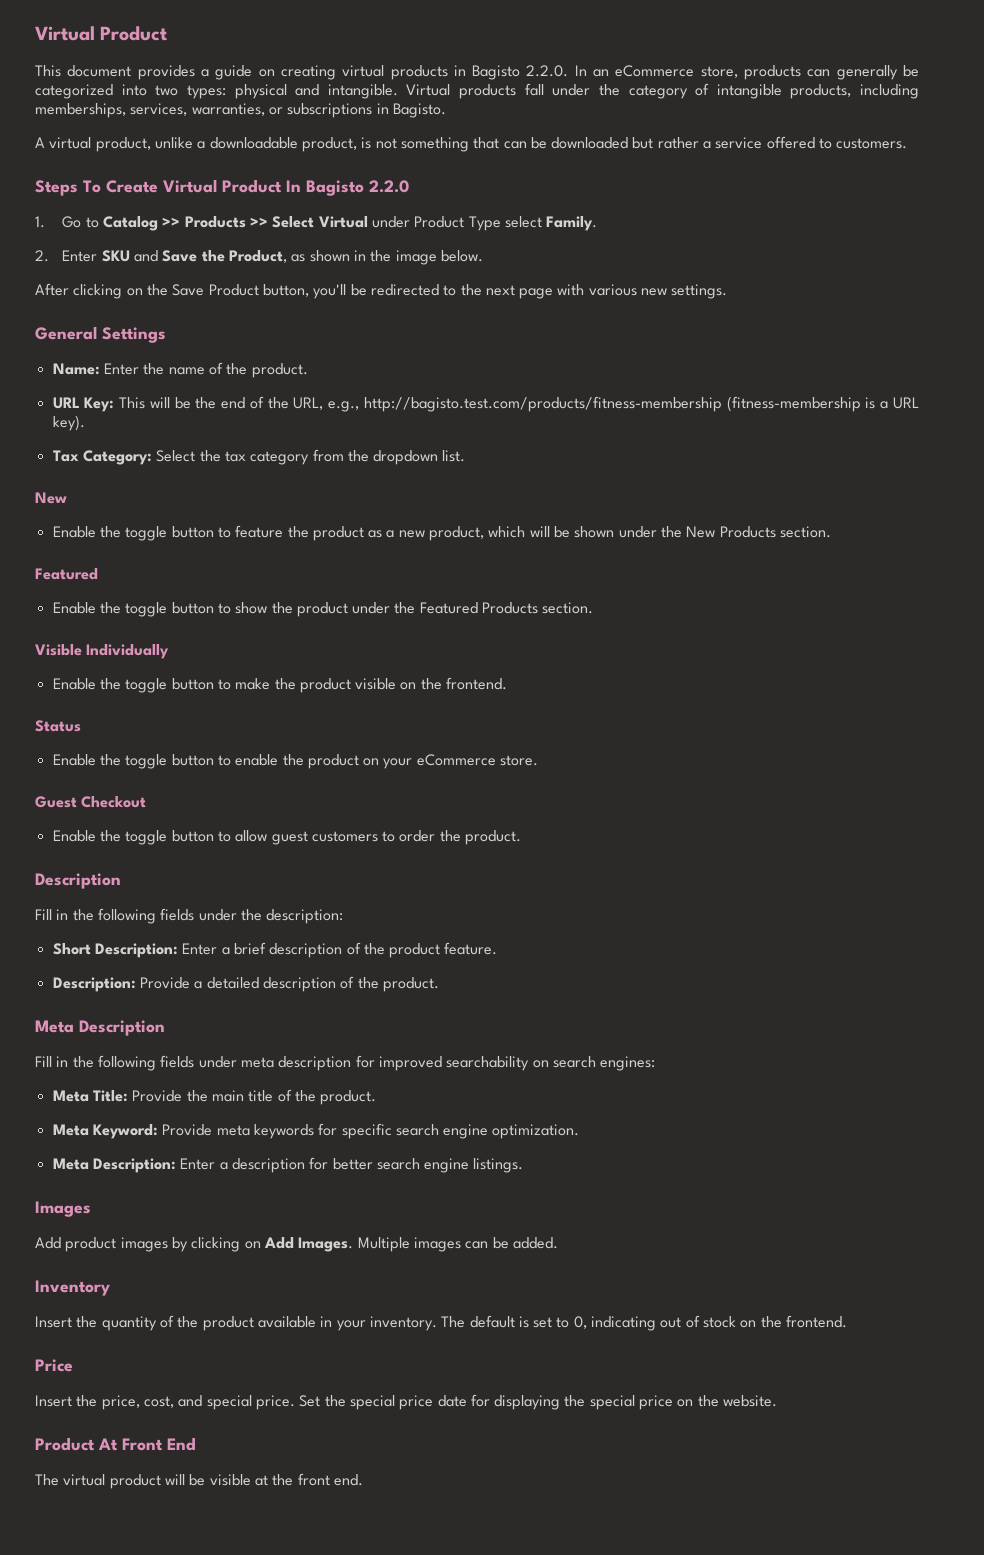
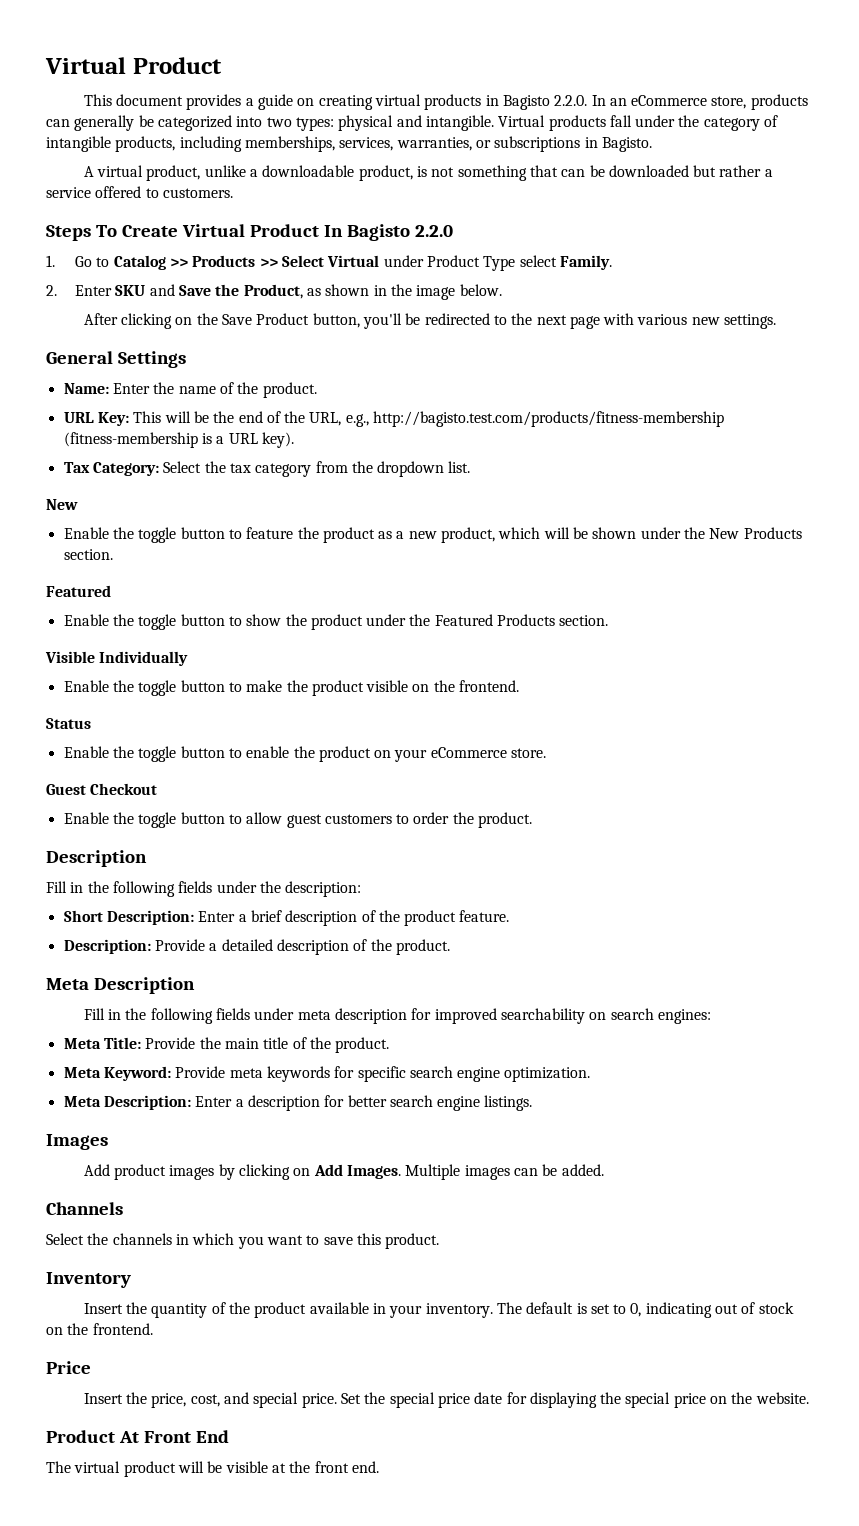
(558, 1243) none -> [46,1202,123,1215] [46,1233,440,1249] // Channels // Select the channels in which you want to save this product.

